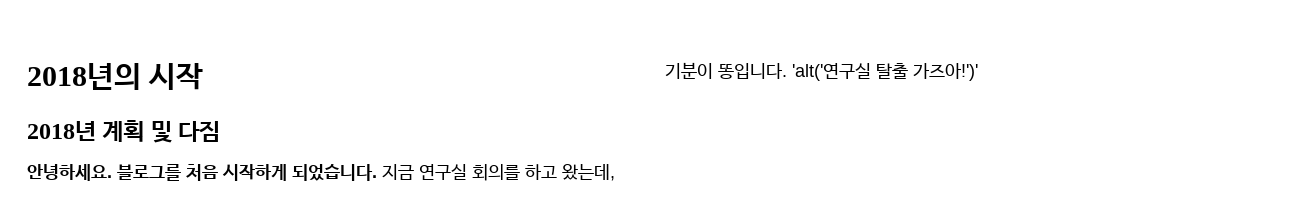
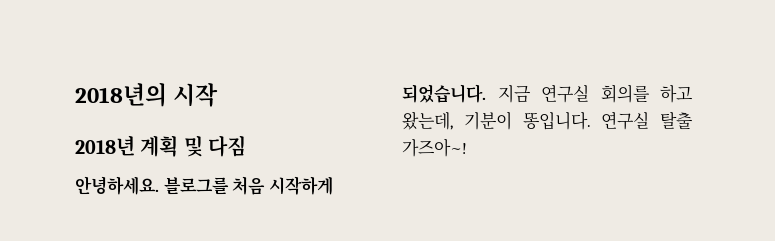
[792,63,978,81] 'alt('연구실 탈출 가즈아!')' -> [601,111,693,130] [402,138,467,157] 연구실 탈출 가즈아~!

